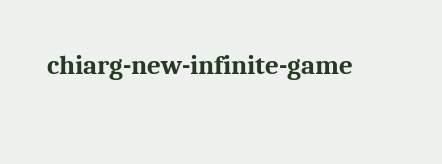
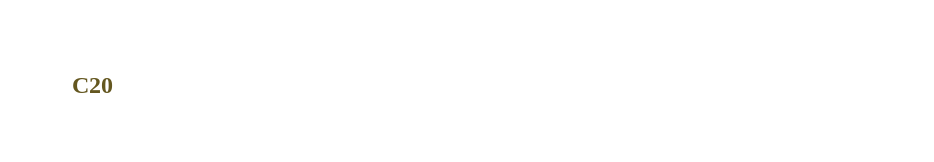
[47,55,353,80] chiarg-new-infinite-game -> [72,78,113,93] C20

